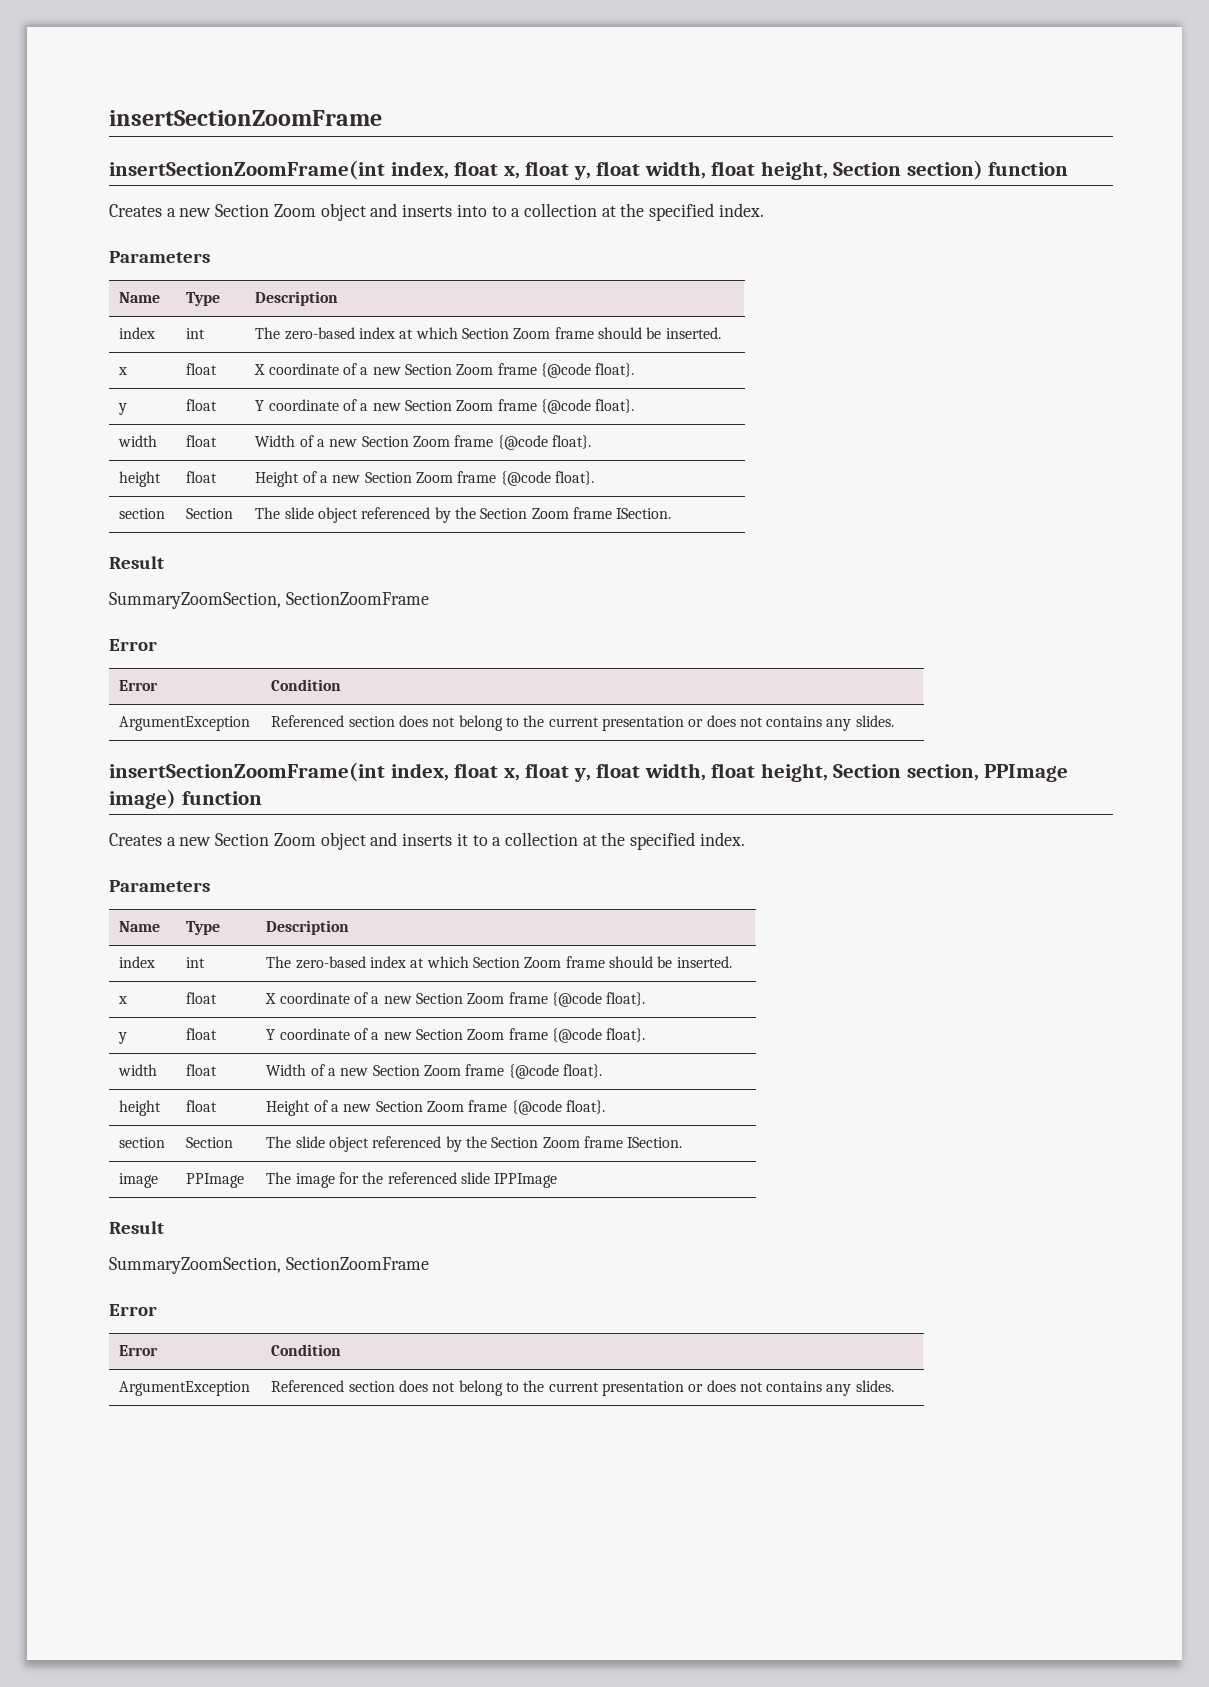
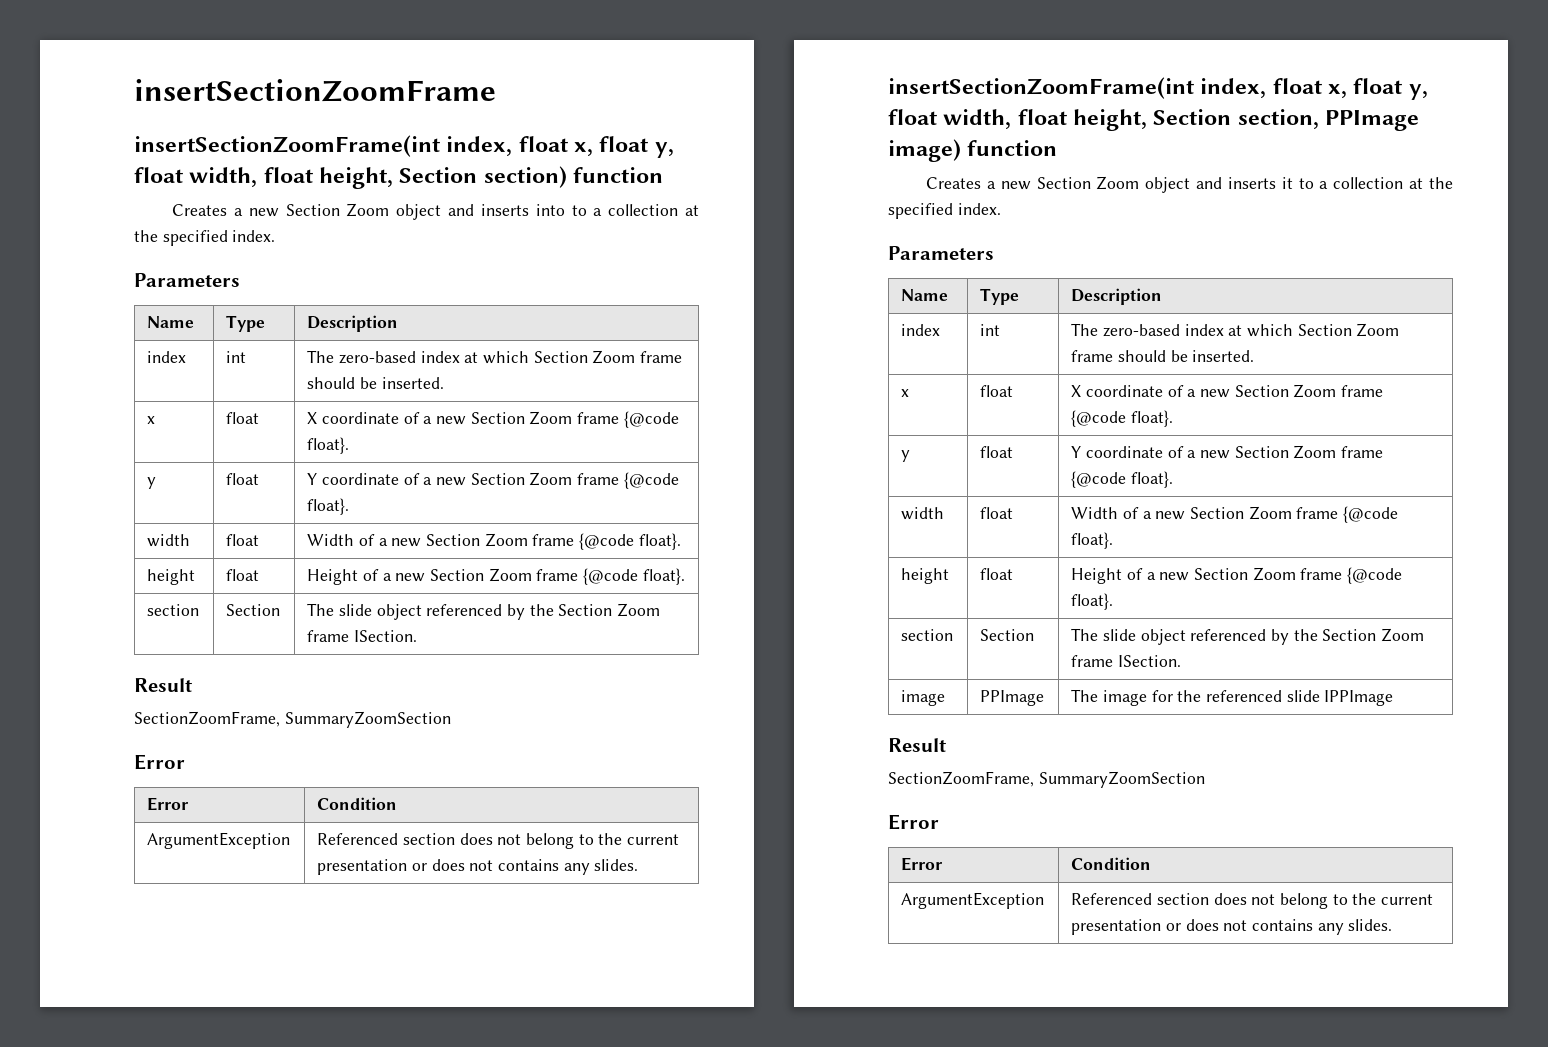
[109,592,429,609] SummaryZoomSection, SectionZoomFrame -> [134,711,451,728] SectionZoomFrame, SummaryZoomSection
[109,1257,429,1274] SummaryZoomSection, SectionZoomFrame -> [888,771,1205,788] SectionZoomFrame, SummaryZoomSection

